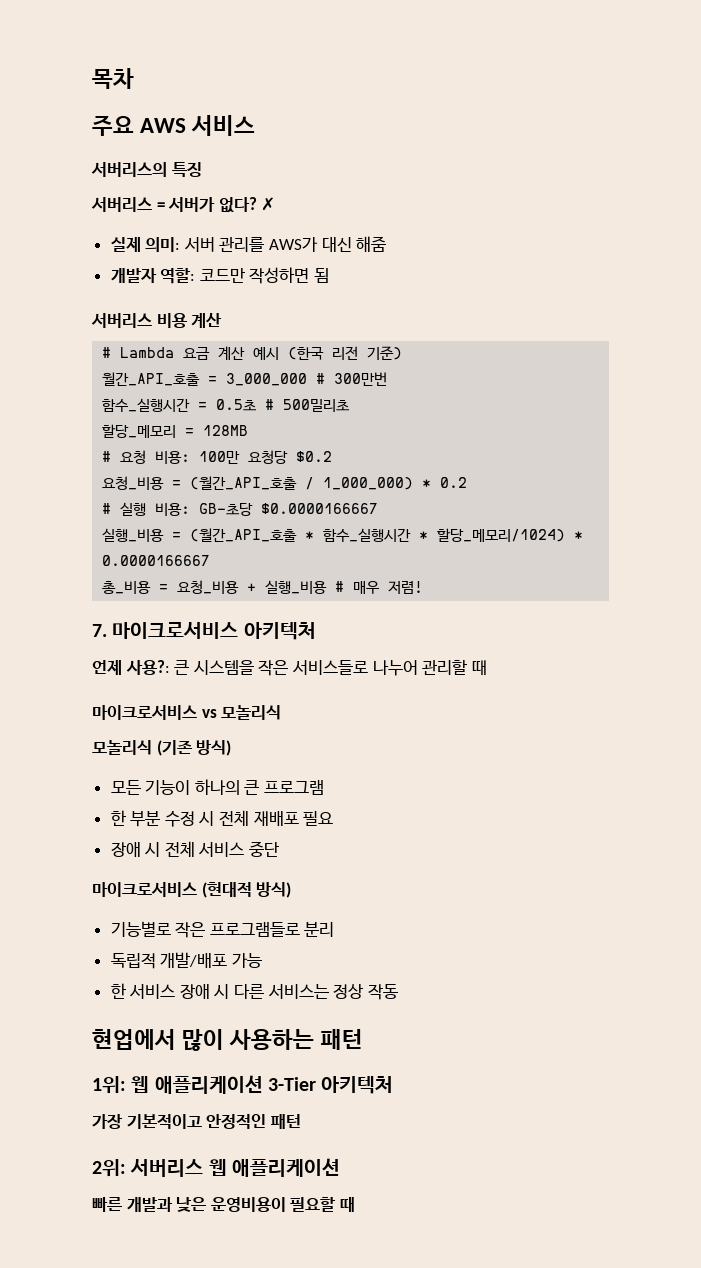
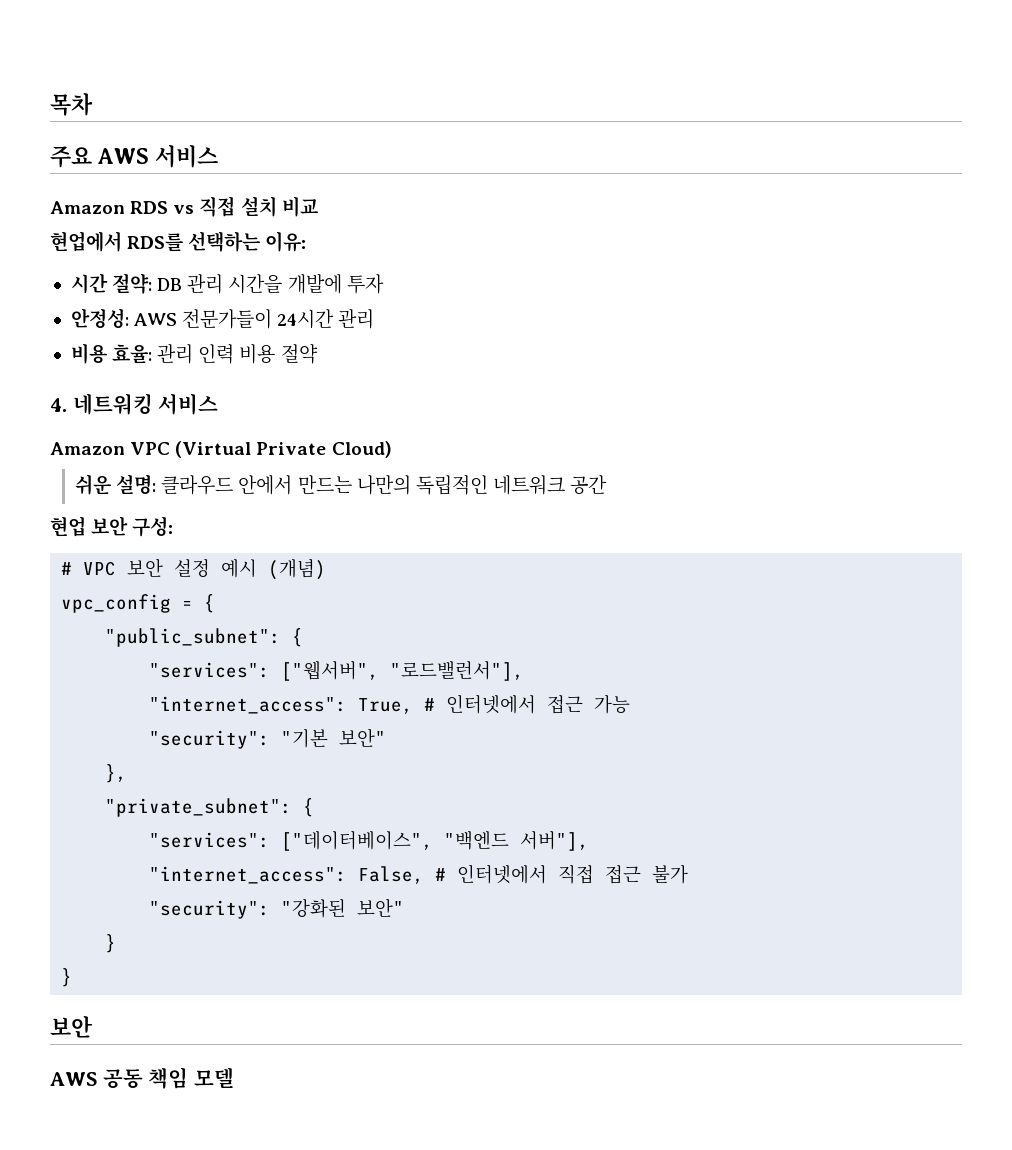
[91,162,202,177] [91,197,276,213] [110,236,387,252] [110,267,330,284] [91,313,223,328] [102,346,403,360] [102,372,388,386] [102,398,351,412] [102,424,249,438] [102,450,333,464] [102,476,468,490] [102,502,379,516] [102,528,584,542] [102,555,211,566] [102,580,424,594] [92,622,316,640] [92,659,487,676] [92,705,282,720] [92,740,232,756] [110,779,325,795] [110,810,334,827] [110,841,280,857] [92,882,292,898] [110,921,335,938] [110,952,262,969] [110,983,398,1000] [92,1029,363,1051] [92,1075,394,1094] [92,1114,301,1129] [92,1158,340,1177] [92,1197,355,1212] 서버리스의 특징 // 서버리스 = 서버가 없다? ✗ // 실제 의미: 서버 관리를 AWS가 대신 해줌 // 개발자 역할: 코드만 작성하면 됨 // 서버리스 비용 계산 // # Lambda 요금 계산 예시 (한국 리전 기준) // 월간_API_호출 = 3_000_000 # 300만번 // 함수_실행시간 = 0.5초 # 500밀리초 // 할당_메모리 = 128MB // # 요청 비용: 100만 요청당 $0.2 // 요청_비용 = (월간_API_호출 / 1_000_000) * 0.2 // # 실행 비용: GB-초당 $0.0000166667 // 실행_비용 = (월간_API_호출 * 함수_실행시간 * 할당_메모리/1024) * 0.0000166667 // 총_비용 = 요청_비용 + 실행_비용 # 매우 저렴! // 7. 마이크로서비스 아키텍처 // 언제 사용?: 큰 시스템을 작은 서비스들로 나누어 관리할 때 // 마이크로서비스 vs 모놀리식 // 모놀리식 (기존 방식) // 모든 기능이 하나의 큰 프로그램 // 한 부분 수정 시 전체 재배포 필요 // 장애 시 전체 서비스 중단 // 마이크로서비스 (현대적 방식) // 기능별로 작은 프로그램들로 분리 // 독립적 개발/배포 가능 // 한 서비스 장애 시 다른 서비스는 정상 작동 // 현업에서 많이 사용하는 패턴 // 1위: 웹 애플리케이션 3-Tier 아키텍처 // 가장 기본적이고 안정적인 패턴 // 2위: 서버리스 웹 애플리케이션 // 빠른 개발과 낮은 운영비용이 필요할 때 -> [50,196,319,217] [50,231,307,252] [70,273,384,294] [70,308,375,329] [70,343,318,364] [50,393,219,415] [50,441,392,458] [75,474,608,495] [50,516,174,537] [61,558,327,580] [61,594,216,613] [105,628,304,647] [149,661,525,681] [149,694,631,714] [149,728,387,749] [105,764,128,783] [105,798,315,817] [149,830,590,851] [149,864,689,884] [149,898,405,919] [105,934,117,953] [61,968,73,987] [50,1016,93,1038] [50,1067,234,1089] Amazon RDS vs 직접 설치 비교 // 현업에서 RDS를 선택하는 이유: // 시간 절약: DB 관리 시간을 개발에 투자 // 안정성: AWS 전문가들이 24시간 관리 // 비용 효율: 관리 인력 비용 절약 // 4. 네트워킹 서비스 // Amazon VPC (Virtual Private Cloud) // 쉬운 설명: 클라우드 안에서 만드는 나만의 독립적인 네트워크 공간 // 현업 보안 구성: // # VPC 보안 설정 예시 (개념) // vpc_config = { // "public_subnet": { // "services": ["웹서버", "로드밸런서"], // "internet_access": True, # 인터넷에서 접근 가능 // "security": "기본 보안" // }, // "private_subnet": { // "services": ["데이터베이스", "백엔드 서버"], // "internet_access": False, # 인터넷에서 직접 접근 불가 // "security": "강화된 보안" // } // } // 보안 // AWS 공동 책임 모델

